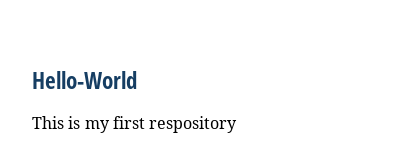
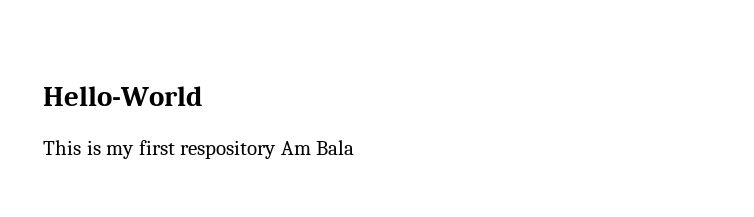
(238, 124) none -> [280,140,355,155] Am Bala

